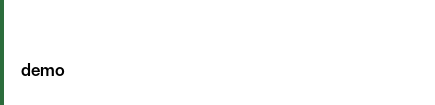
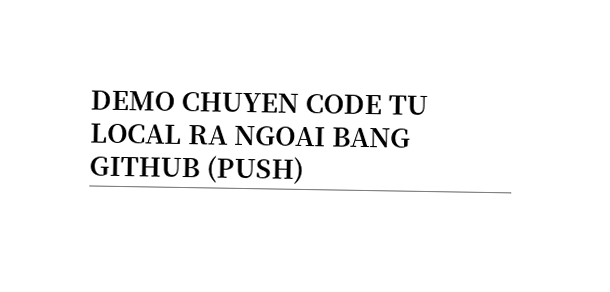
[21,63,65,76] demo -> [90,90,429,116] [90,123,412,148] [89,155,305,184] DEMO CHUYEN CODE TU LOCAL RA NGOAI BANG GITHUB (PUSH)

